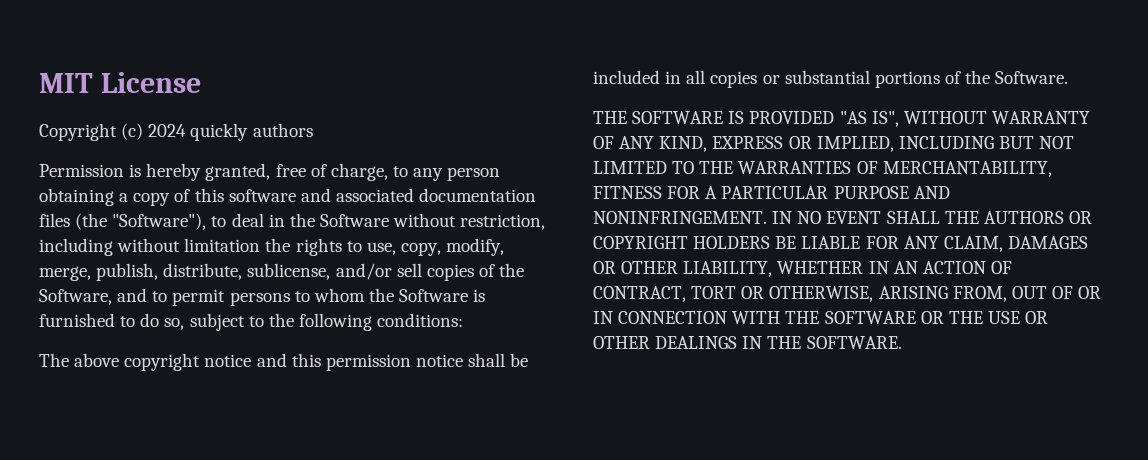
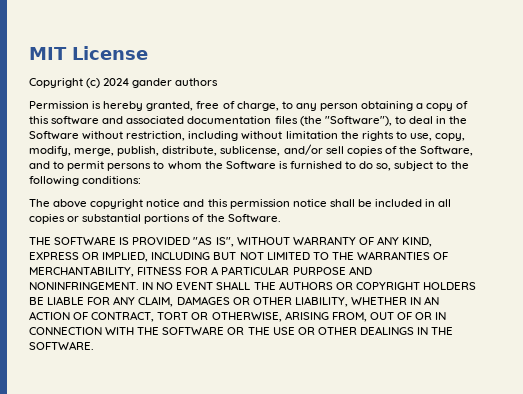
[190,123,249,141] quickly -> [132,78,173,88] gander

